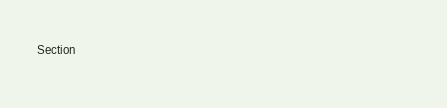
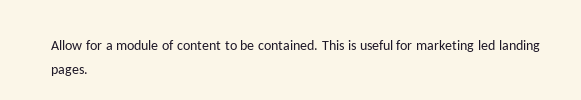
[37,45,75,54] Section -> [51,40,540,52] [51,67,88,76] Allow for a module of content to be contained. This is useful for marketing led landing pages.

